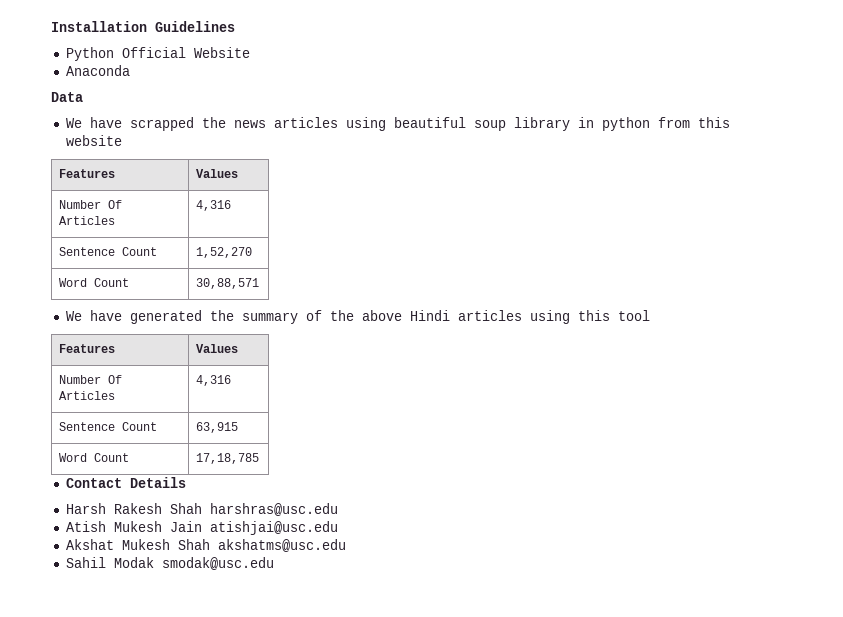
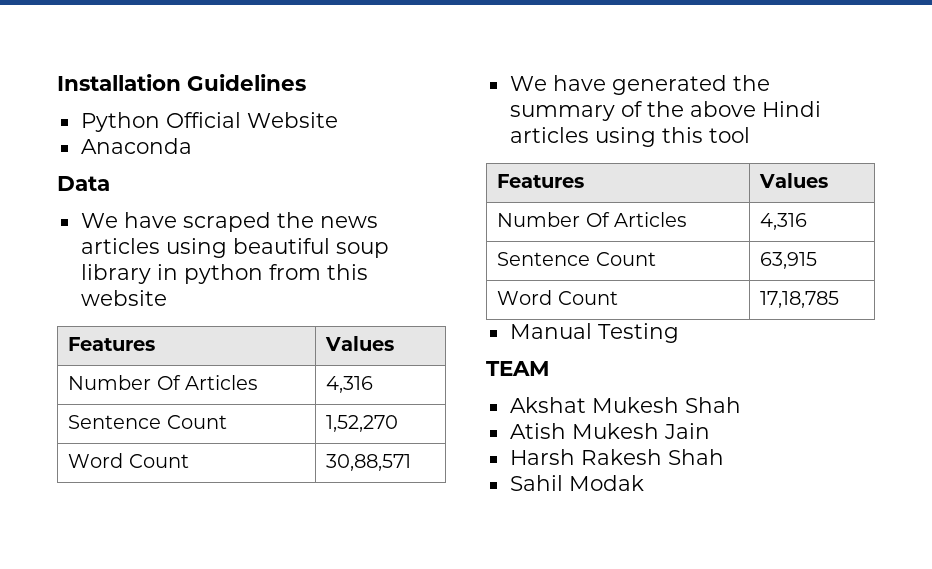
[129,117,194,131] scrapped -> [182,212,271,232] scraped
[65,477,186,488] [65,503,338,516] [65,521,338,535] [65,539,346,552] Contact Details // Harsh Rakesh Shah harshras@usc.edu // Atish Mukesh Jain atishjai@usc.edu // Akshat Mukesh Shah akshatms@usc.edu -> [509,323,679,343] [486,361,550,376] [509,397,741,413] [509,423,710,439] [509,449,724,465] Manual Testing // TEAM // Akshat Mukesh Shah // Atish Mukesh Jain // Harsh Rakesh Shah
[161,557,274,570] smodak@usc.edu -> (644, 483) none

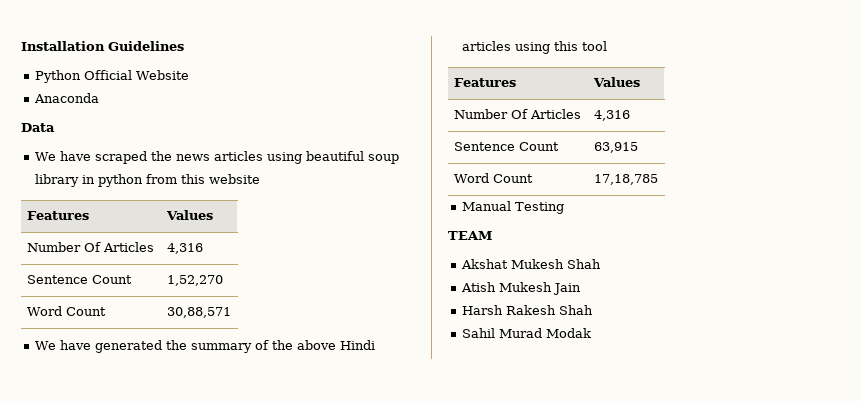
(563, 483) none -> [499,328,543,338] Murad

